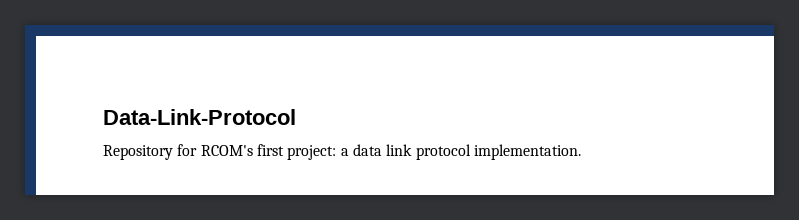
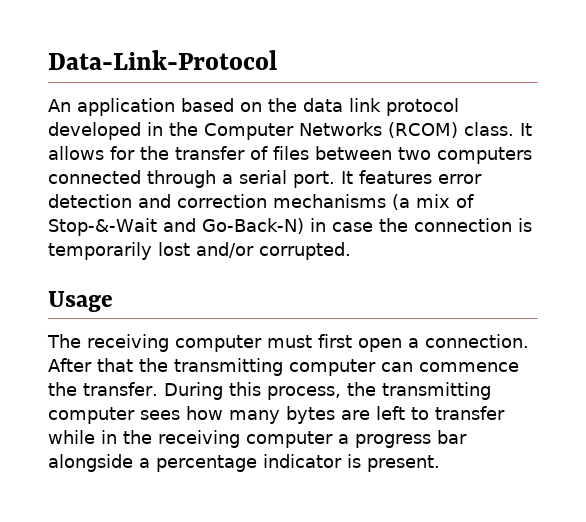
[103,144,581,160] Repository for RCOM's first project: a data link protocol implementation. -> [48,98,459,116] [48,122,532,140] [48,146,532,164] [48,170,482,188] [48,194,474,210] [48,218,532,236] [48,242,351,260] [48,291,113,312] [47,334,529,352] [48,358,519,376] [48,382,491,400] [48,406,505,424] [48,430,467,448] [48,454,440,472] An application based on the data link protocol developed in the Computer Networks (RCOM) class. It allows for the transfer of files between two computers connected through a serial port. It features error detection and correction mechanisms (a mix of Stop-&-Wait and Go-Back-N) in case the connection is temporarily lost and/or corrupted. // Usage // The receiving computer must first open a connection. After that the transmitting computer can commence the transfer. During this process, the transmitting computer sees how many bytes are left to transfer while in the receiving computer a progress bar alongside a percentage indicator is present.

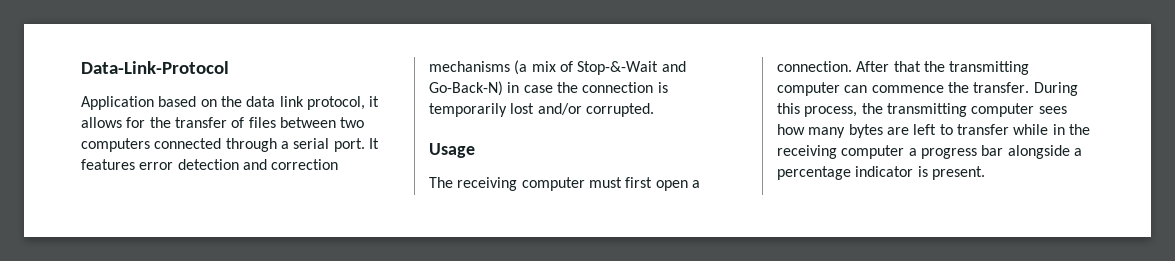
[48,98,175,116] An application -> [81,96,154,110] Application
[386,98,459,116] [48,122,532,140] protocol developed in the Computer Networks (RCOM) class. It -> [306,96,380,110] protocol, it

